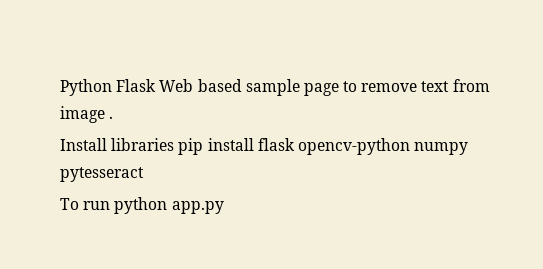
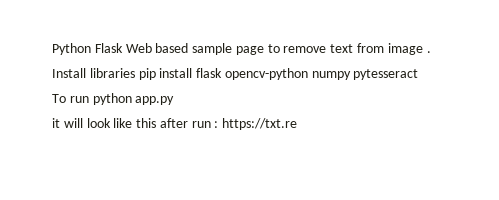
(224, 207) none -> [52,118,298,130] // it will look like this after run : https://txt.re

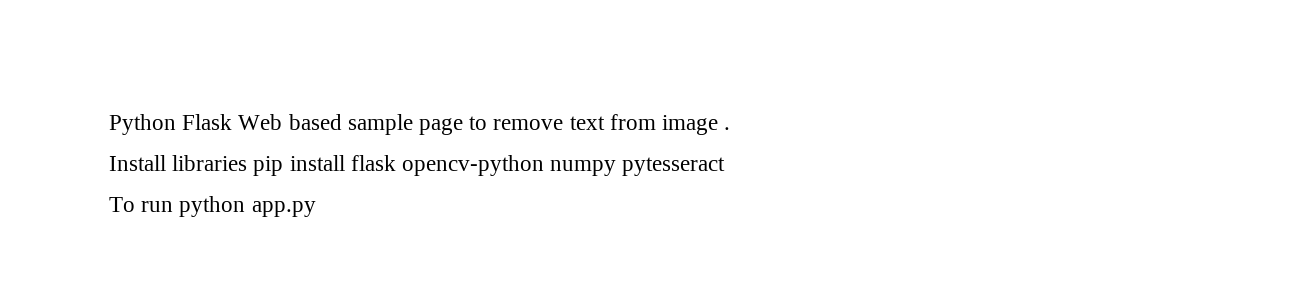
[52,118,298,130] // it will look like this after run : https://txt.re -> (316, 209) none

